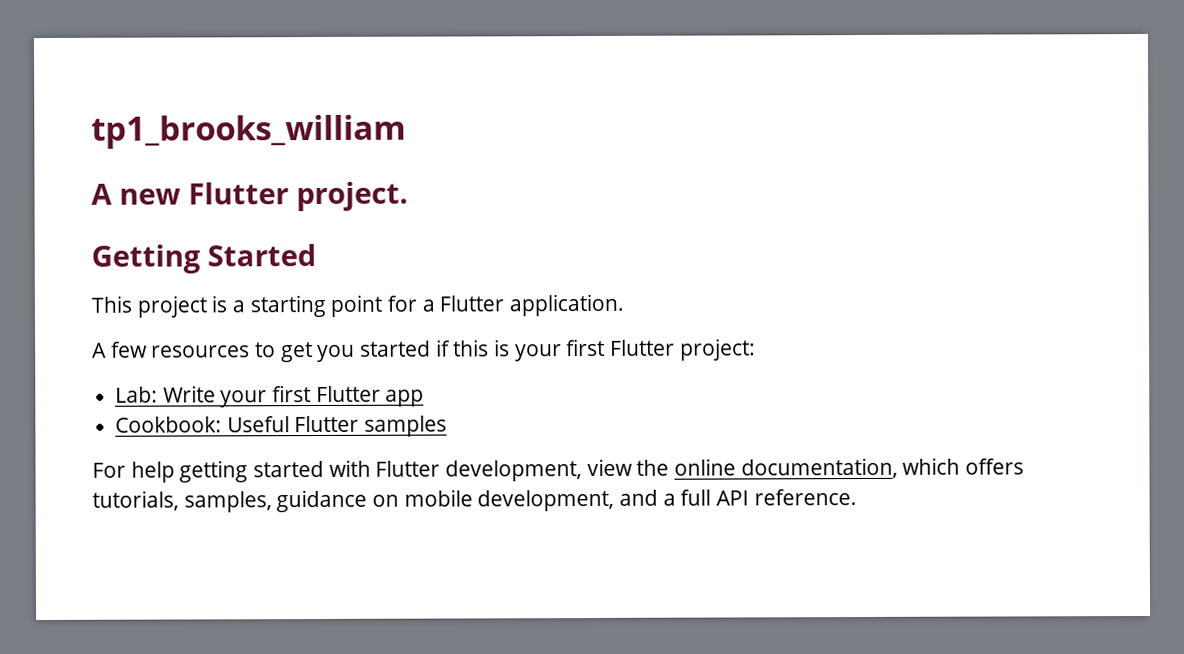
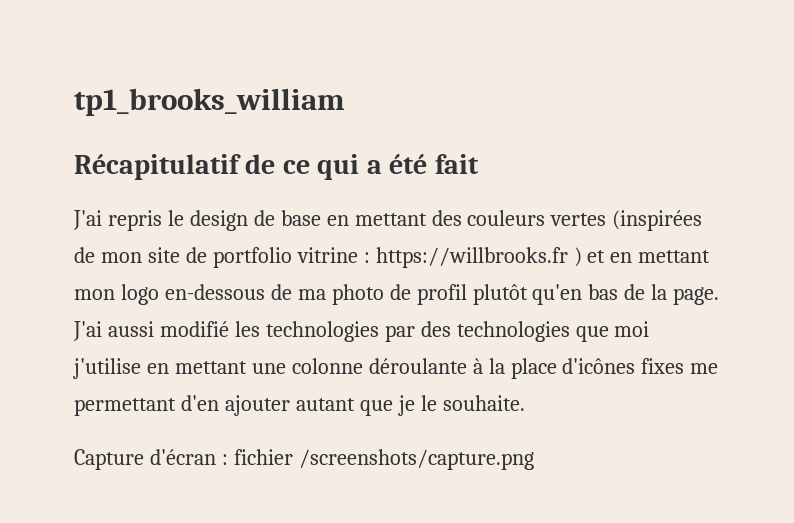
[91,181,408,212] [91,244,316,274] [91,293,625,318] [92,338,756,363] [115,385,425,408] [115,415,448,437] [92,457,1025,483] [92,489,857,513] A new Flutter project. // Getting Started // This project is a starting point for a Flutter application. // A few resources to get you started if this is your first Flutter project: // Lab: Write your first Flutter app // Cookbook: Useful Flutter samples // For help getting started with Flutter development, view the online documentation, which offers tutorials, samples, guidance on mobile development, and a full API reference. -> [74,154,479,180] [73,210,703,231] [74,247,711,268] [74,284,720,305] [73,321,650,342] [73,358,719,379] [74,395,525,416] [74,449,534,470] Récapitulatif de ce qui a été fait // J'ai repris le design de base en mettant des couleurs vertes (inspirées de mon site de portfolio vitrine : https://willbrooks.fr ) et en mettant mon logo en-dessous de ma photo de profil plutôt qu'en bas de la page. J'ai aussi modifié les technologies par des technologies que moi j'utilise en mettant une colonne déroulante à la place d'icônes fixes me permettant d'en ajouter autant que je le souhaite. // Capture d'écran : fichier /screenshots/capture.png

